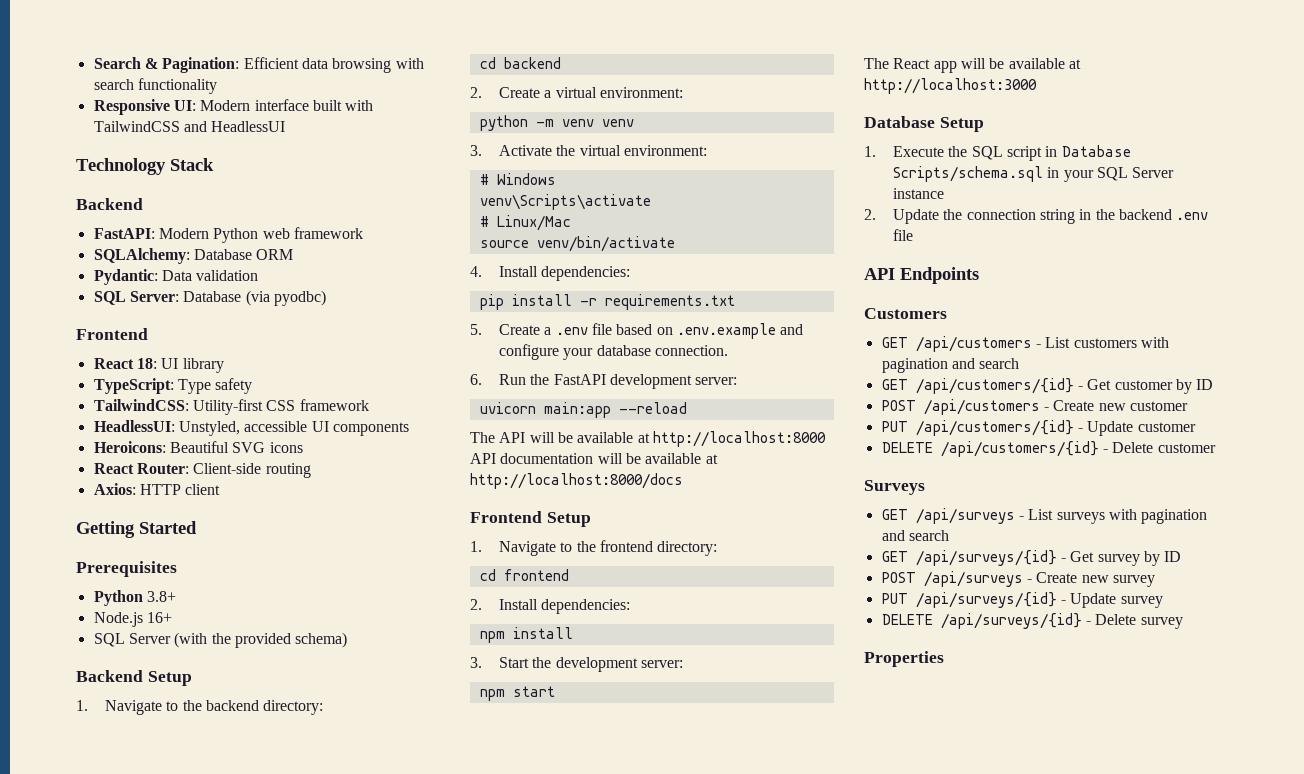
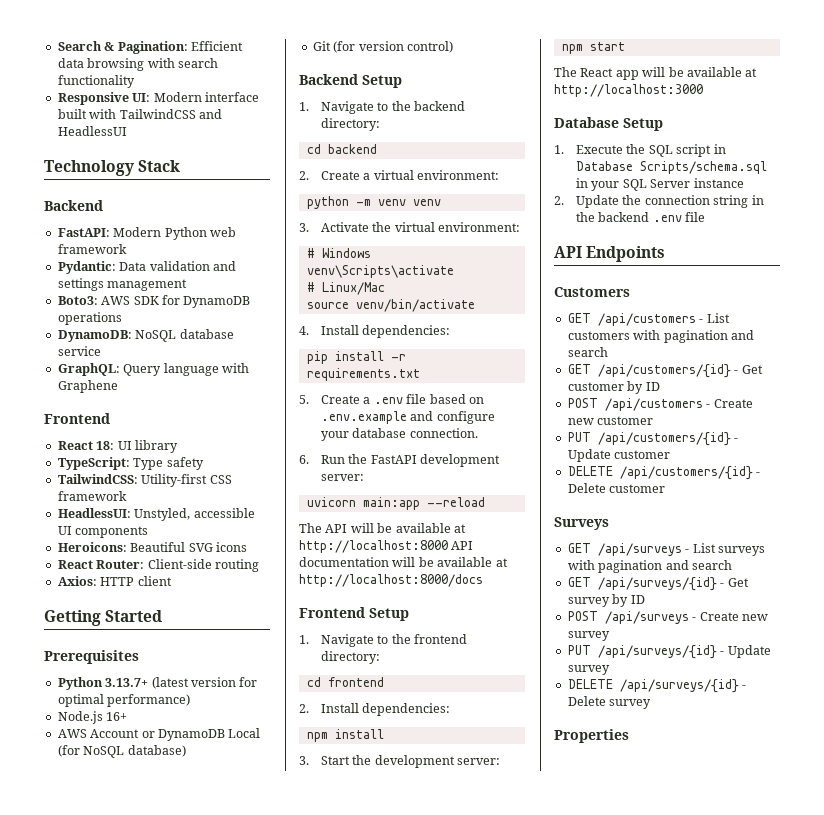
[93,248,294,264] // SQLAlchemy: Database ORM -> (127, 249) none
[93,290,326,306] // SQL Server: Database (via pyodbc) -> [212,261,236,271] [57,278,188,291] [57,295,251,308] [57,312,122,325] [57,329,234,342] [57,346,101,356] [57,363,249,376] [57,380,118,393] and settings management // Boto3: AWS SDK for DynamoDB operations // DynamoDB: NoSQL database service // GraphQL: Query language with Graphene
[146,591,176,602] [93,612,172,627] [93,632,348,648] 3.8+ // Node.js 16+ // SQL Server (with the provided schema) -> [105,677,258,689] [57,694,191,707] [57,711,128,724] [57,728,261,741] [57,745,186,758] [312,41,453,53] 3.13.7+ (latest version for optimal performance) // Node.js 16+ // AWS Account or DynamoDB Local (for NoSQL database) // Git (for version control)

